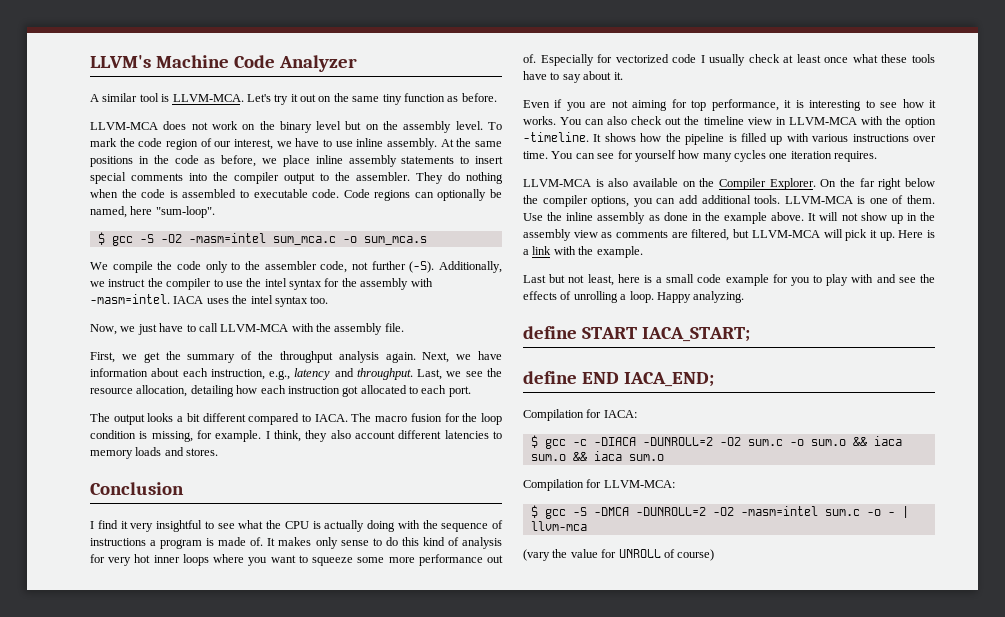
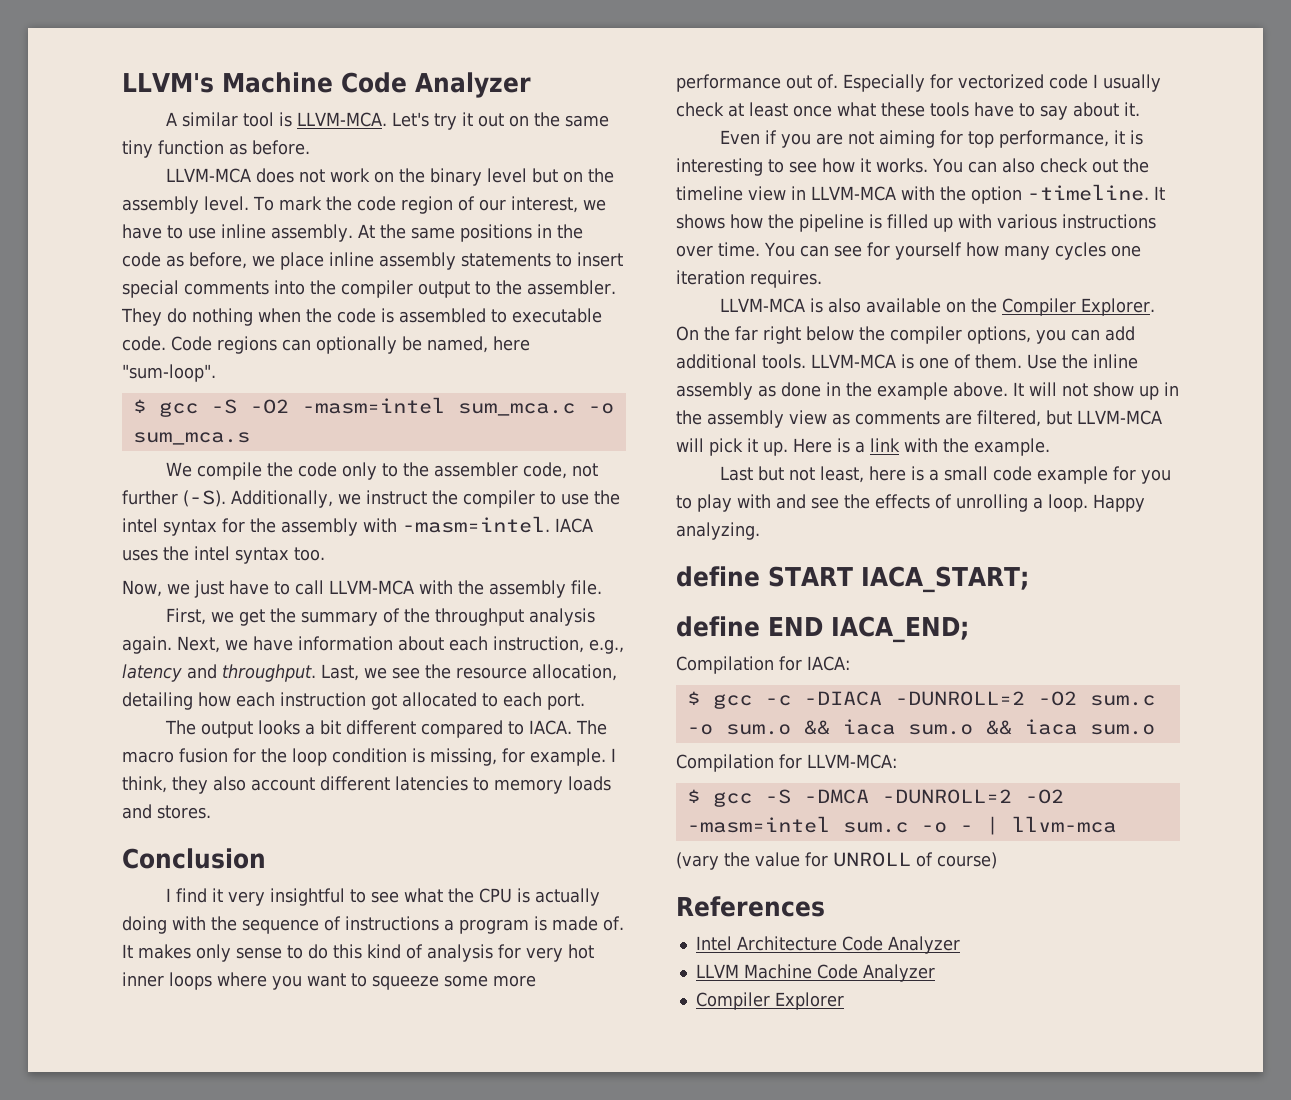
(715, 555) none -> [676,896,825,917] [695,936,960,954] [695,964,935,982] [695,992,844,1010] // References // Intel Architecture Code Analyzer // LLVM Machine Code Analyzer // Compiler Explorer

